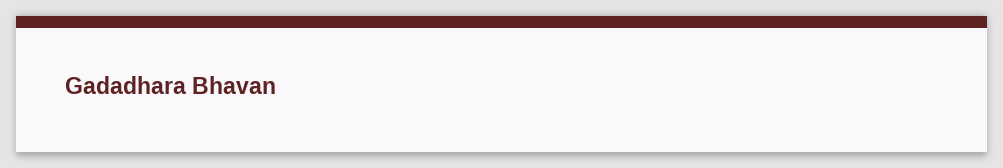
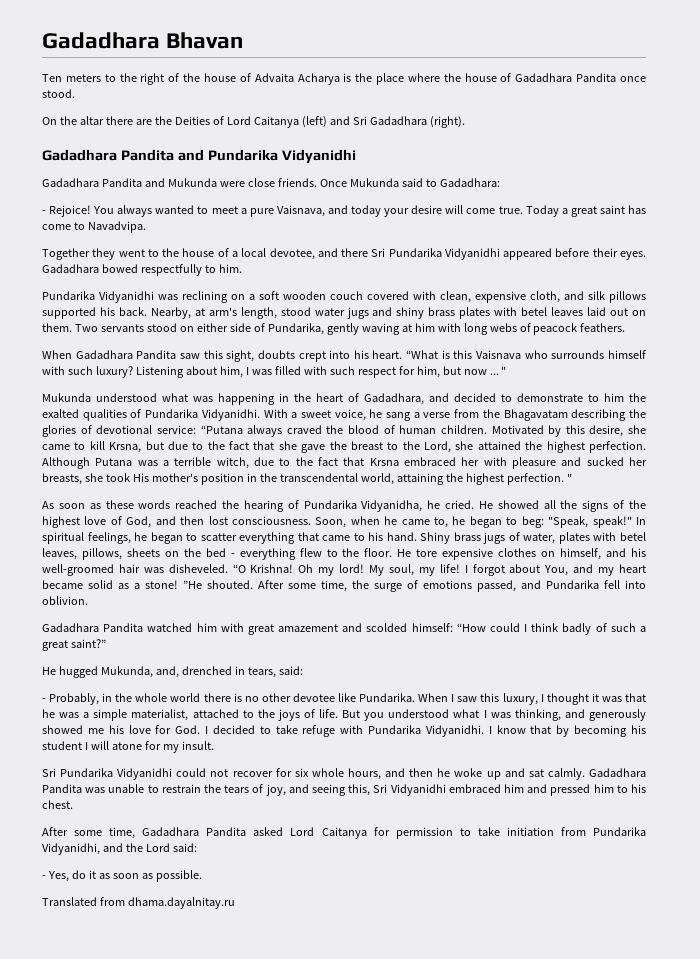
(277, 85) none -> [42,73,647,85] [42,89,75,98] [42,116,465,128] [42,149,356,164] [42,178,500,187] [42,205,646,217] [42,221,146,233] [42,248,646,260] [42,264,242,276] [42,291,646,303] [42,307,647,319] [42,323,626,335] [42,350,646,362] [42,366,507,378] [42,393,646,405] [42,409,646,421] [42,425,646,437] [42,441,647,453] [42,457,647,469] [42,473,572,485] [42,500,647,512] [42,516,647,528] [42,532,647,544] [42,548,647,560] [42,564,647,576] [42,580,646,592] [42,596,88,605] [42,623,646,635] [42,639,106,651] [42,666,303,678] [42,693,646,705] [42,709,647,721] [42,725,647,737] [42,741,214,753] [42,768,646,780] [42,784,646,796] [42,800,73,809] [42,827,646,839] [42,843,197,855] [42,870,202,882] [42,897,235,909] // Ten meters to the right of the house of Advaita Acharya is the place where the house of Gadadhara Pandita once stood. // On the altar there are the Deities of Lord Caitanya (left) and Sri Gadadhara (right). // Gadadhara Pandita and Pundarika Vidyanidhi // Gadadhara Pandita and Mukunda were close friends. Once Mukunda said to Gadadhara: // - Rejoice! You always wanted to meet a pure Vaisnava, and today your desire will come true. Today a great saint has come to Navadvipa. // Together they went to the house of a local devotee, and there Sri Pundarika Vidyanidhi appeared before their eyes. Gadadhara bowed respectfully to him. // Pundarika Vidyanidhi was reclining on a soft wooden couch covered with clean, expensive cloth, and silk pillows supported his back. Nearby, at arm's length, stood water jugs and shiny brass plates with betel leaves laid out on them. Two servants stood on either side of Pundarika, gently waving at him with long webs of peacock feathers. // When Gadadhara Pandita saw this sight, doubts crept into his heart. “What is this Vaisnava who surrounds himself with such luxury? Listening about him, I was filled with such respect for him, but now ... " // Mukunda understood what was happening in the heart of Gadadhara, and decided to demonstrate to him the exalted qualities of Pundarika Vidyanidhi. With a sweet voice, he sang a verse from the Bhagavatam describing the glories of devotional service: “Putana always craved the blood of human children. Motivated by this desire, she came to kill Krsna, but due to the fact that she gave the breast to the Lord, she attained the highest perfection. Although Putana was a terrible witch, due to the fact that Krsna embraced her with pleasure and sucked her breasts, she took His mother's position in the transcendental world, attaining the highest perfection. " // As soon as these words reached the hearing of Pundarika Vidyanidha, he cried. He showed all the signs of the highest love of God, and then lost consciousness. Soon, when he came to, he began to beg: "Speak, speak!" In spiritual feelings, he began to scatter everything that came to his hand. Shiny brass jugs of water, plates with betel leaves, pillows, sheets on the bed - everything flew to the floor. He tore expensive clothes on himself, and his well-groomed hair was disheveled. “O Krishna! Oh my lord! My soul, my life! I forgot about You, and my heart became solid as a stone! ”He shouted. After some time, the surge of emotions passed, and Pundarika fell into oblivion. // Gadadhara Pandita watched him with great amazement and scolded himself: “How could I think badly of such a great saint?” // He hugged Mukunda, and, drenched in tears, said: // - Probably, in the whole world there is no other devotee like Pundarika. When I saw this luxury, I thought it was that he was a simple materialist, attached to the joys of life. But you understood what I was thinking, and generously showed me his love for God. I decided to take refuge with Pundarika Vidyanidhi. I know that by becoming his student I will atone for my insult. // Sri Pundarika Vidyanidhi could not recover for six whole hours, and then he woke up and sat calmly. Gadadhara Pandita was unable to restrain the tears of joy, and seeing this, Sri Vidyanidhi embraced him and pressed him to his chest. // After some time, Gadadhara Pandita asked Lord Caitanya for permission to take initiation from Pundarika Vidyanidhi, and the Lord said: // - Yes, do it as soon as possible. // Translated from dhama.dayalnitay.ru

